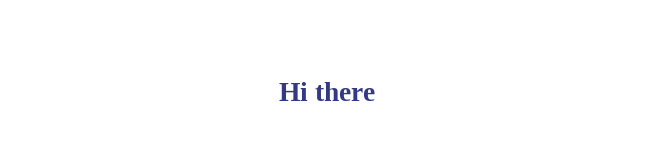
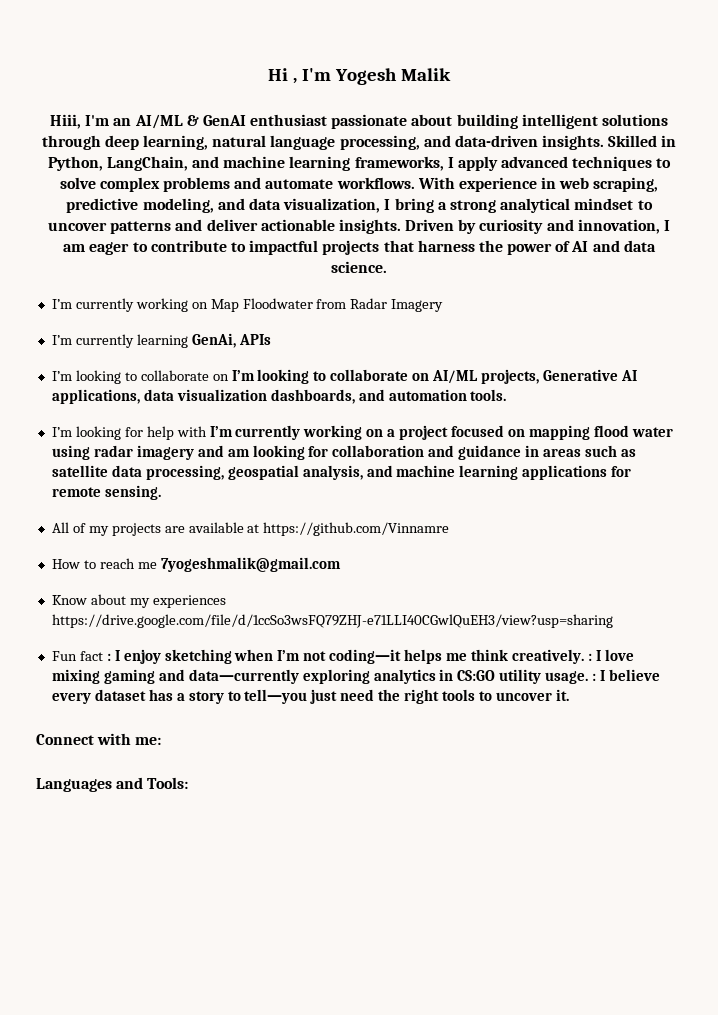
[315,82,376,101] there -> [293,68,451,85] [49,114,669,129] [41,135,677,150] [47,156,672,171] [59,177,659,192] [66,198,653,213] [47,219,671,234] [63,240,656,255] [331,261,387,273] [51,298,444,312] [51,333,271,348] [51,369,637,384] [51,389,507,404] [51,425,673,440] [51,445,636,460] [51,465,632,480] [51,485,161,500] [51,522,450,536] [51,557,341,572] [51,594,226,608] [51,614,613,628] [51,649,634,664] [51,669,660,684] [51,689,569,704] [36,733,162,745] [36,777,189,792] , I'm Yogesh Malik // Hiii, I'm an AI/ML & GenAI enthusiast passionate about building intelligent solutions through deep learning, natural language processing, and data-driven insights. Skilled in Python, LangChain, and machine learning frameworks, I apply advanced techniques to solve complex problems and automate workflows. With experience in web scraping, predictive modeling, and data visualization, I bring a strong analytical mindset to uncover patterns and deliver actionable insights. Driven by curiosity and innovation, I am eager to contribute to impactful projects that harness the power of AI and data science. // I’m currently working on Map Floodwater from Radar Imagery // I’m currently learning GenAi, APIs // I’m looking to collaborate on I’m looking to collaborate on AI/ML projects, Generative AI applications, data visualization dashboards, and automation tools. // I’m looking for help with I’m currently working on a project focused on mapping flood water using radar imagery and am looking for collaboration and guidance in areas such as satellite data processing, geospatial analysis, and machine learning applications for remote sensing. // All of my projects are available at https://github.com/Vinnamre // How to reach me 7yogeshmalik@gmail.com // Know about my experiences https://drive.google.com/file/d/1ccSo3wsFQ79ZHJ-e71LLI40CGwlQuEH3/view?usp=sharing // Fun fact : I enjoy sketching when I’m not coding—it helps me think creatively. : I love mixing gaming and data—currently exploring analytics in CS:GO utility usage. : I believe every dataset has a story to tell—you just need the right tools to uncover it. // Connect with me: // Languages and Tools:

